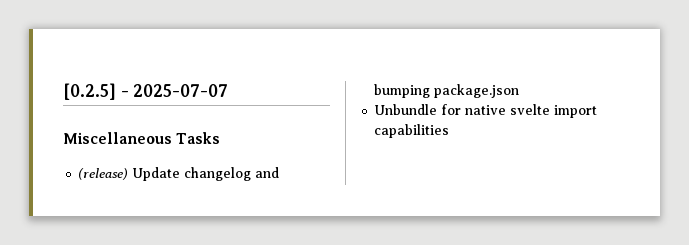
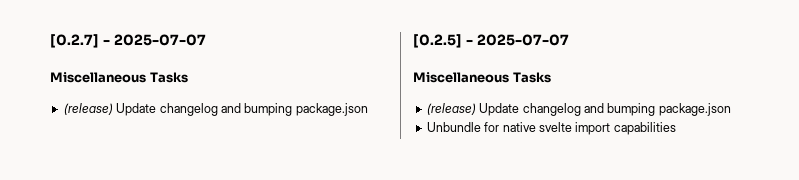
(63, 91) none -> [50,34,206,48] [50,72,188,83] [63,103,368,116] [0.2.7] - 2025-07-07 // Miscellaneous Tasks // (release) Update changelog and bumping package.json //

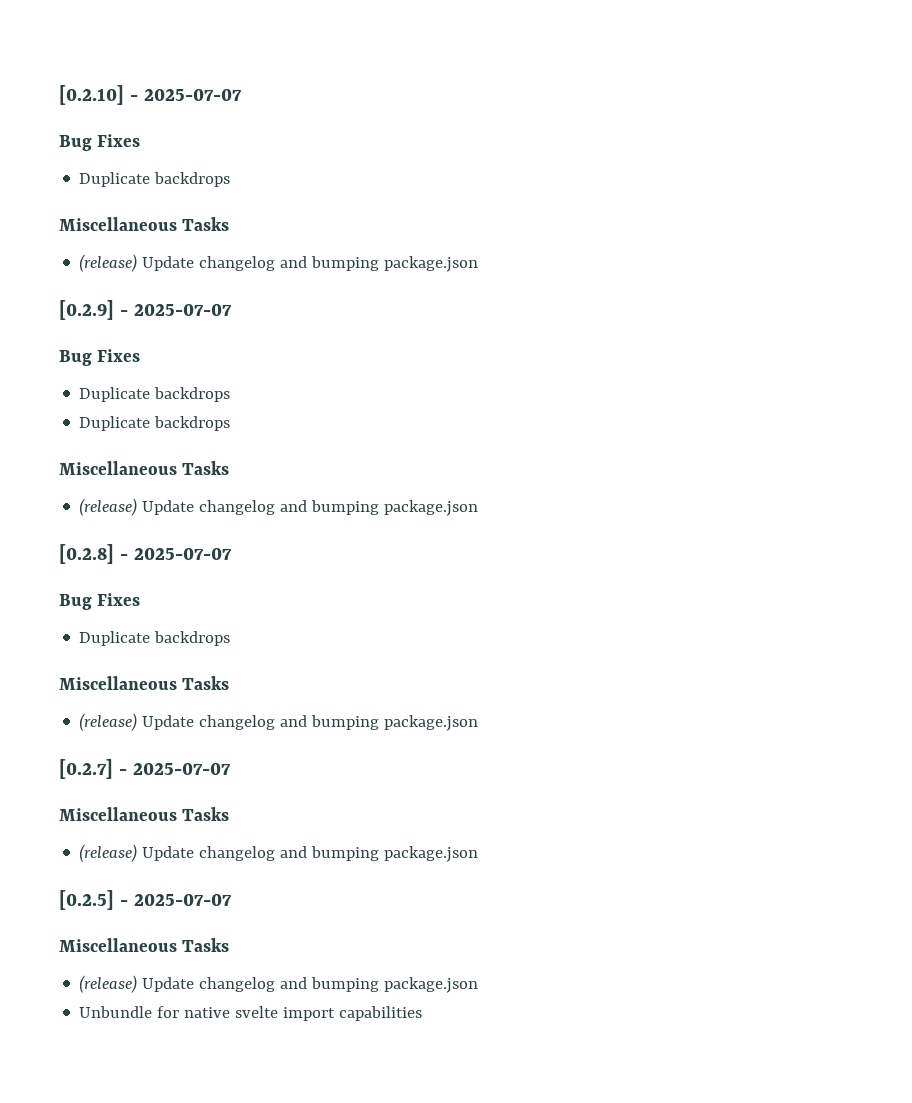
(50, 41) none -> [59,85,242,105] [59,134,141,151] [79,172,231,187] [59,217,230,231] [79,254,479,272] [59,300,232,320] [59,349,141,366] [79,387,231,402] [79,416,231,431] [59,461,230,475] [79,498,479,516] [59,544,232,564] [59,593,141,610] [79,631,231,646] [59,676,230,690] [79,713,479,731] [0.2.10] - 2025-07-07 // Bug Fixes // Duplicate backdrops // Miscellaneous Tasks // (release) Update changelog and bumping package.json // [0.2.9] - 2025-07-07 // Bug Fixes // Duplicate backdrops // Duplicate backdrops // Miscellaneous Tasks // (release) Update changelog and bumping package.json // [0.2.8] - 2025-07-07 // Bug Fixes // Duplicate backdrops // Miscellaneous Tasks // (release) Update changelog and bumping package.json //

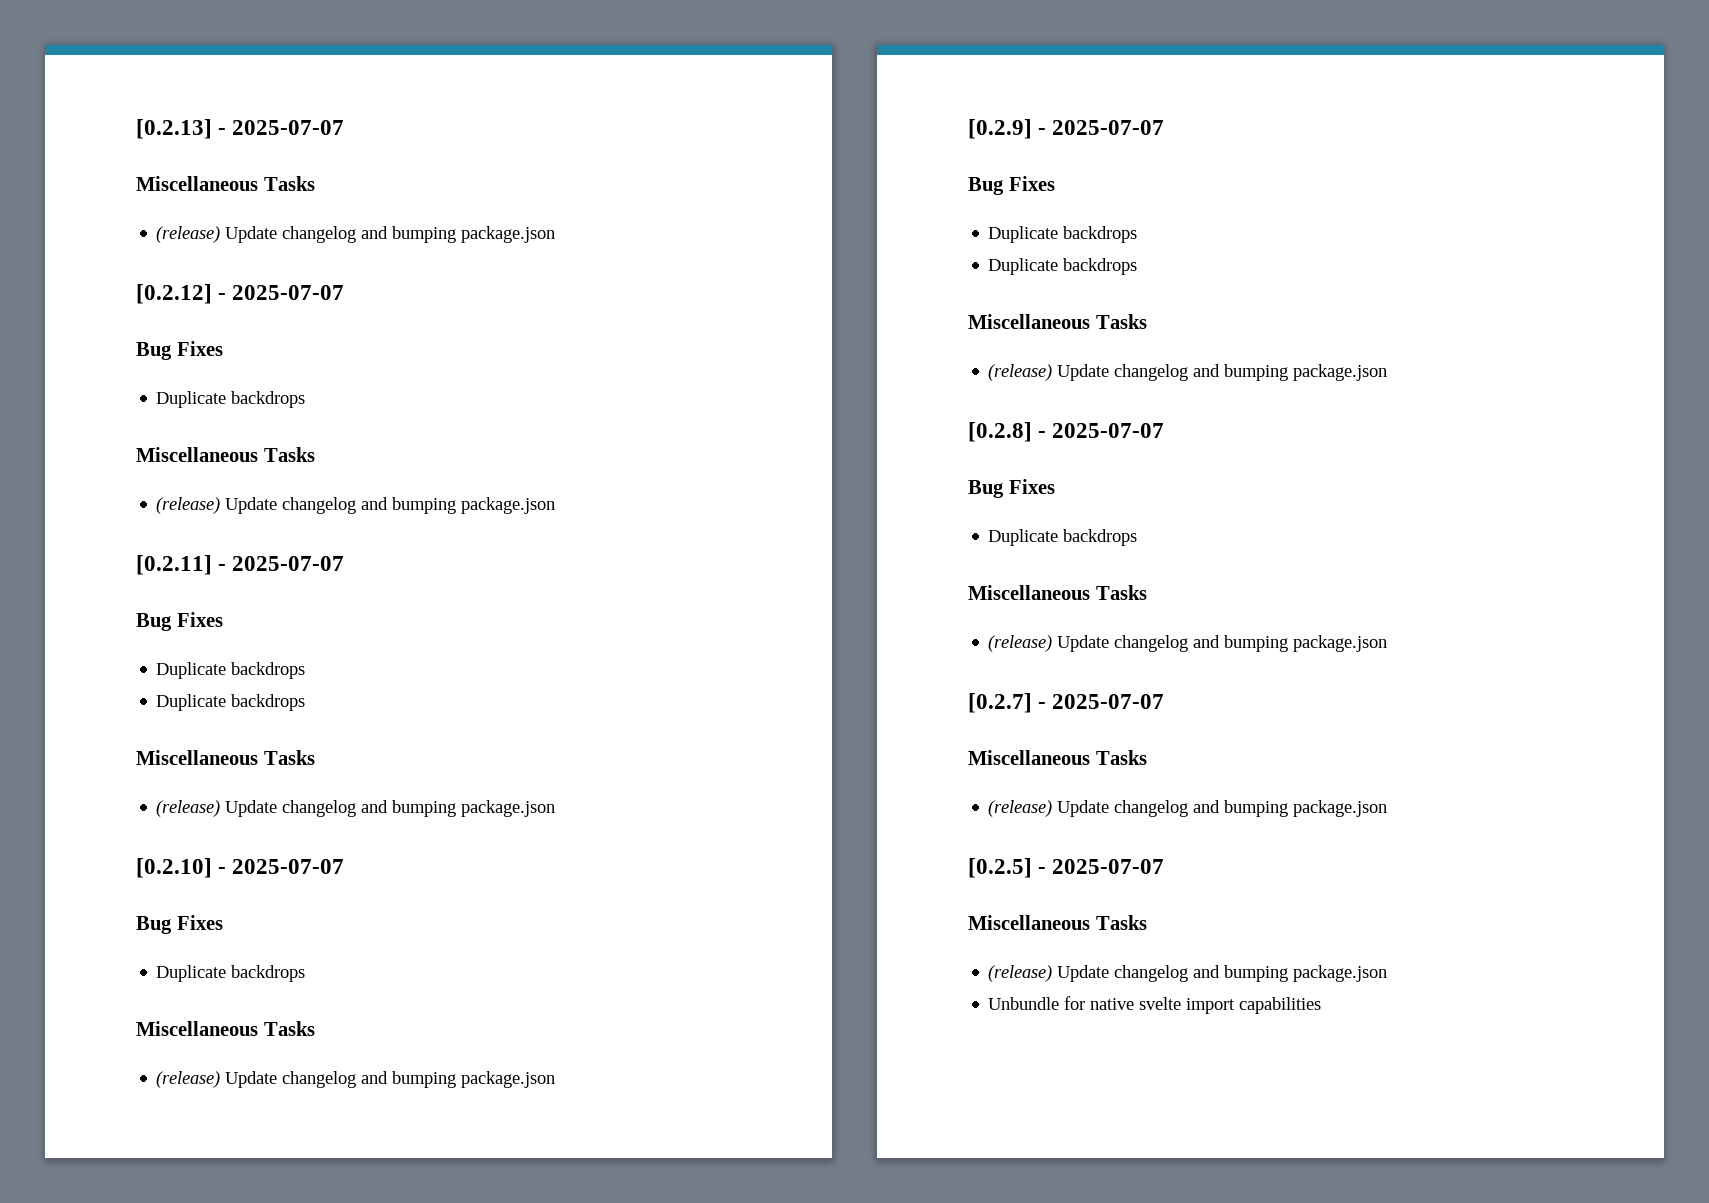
(59, 95) none -> [136,119,345,139] [136,176,315,191] [156,226,556,243] [136,284,345,304] [136,341,223,360] [156,391,306,408] [136,447,315,462] [156,497,556,514] [136,555,345,575] [136,612,223,631] [156,662,306,679] [156,694,306,711] [136,750,315,765] [156,800,556,817] [0.2.13] - 2025-07-07 // Miscellaneous Tasks // (release) Update changelog and bumping package.json // [0.2.12] - 2025-07-07 // Bug Fixes // Duplicate backdrops // Miscellaneous Tasks // (release) Update changelog and bumping package.json // [0.2.11] - 2025-07-07 // Bug Fixes // Duplicate backdrops // Duplicate backdrops // Miscellaneous Tasks // (release) Update changelog and bumping package.json //

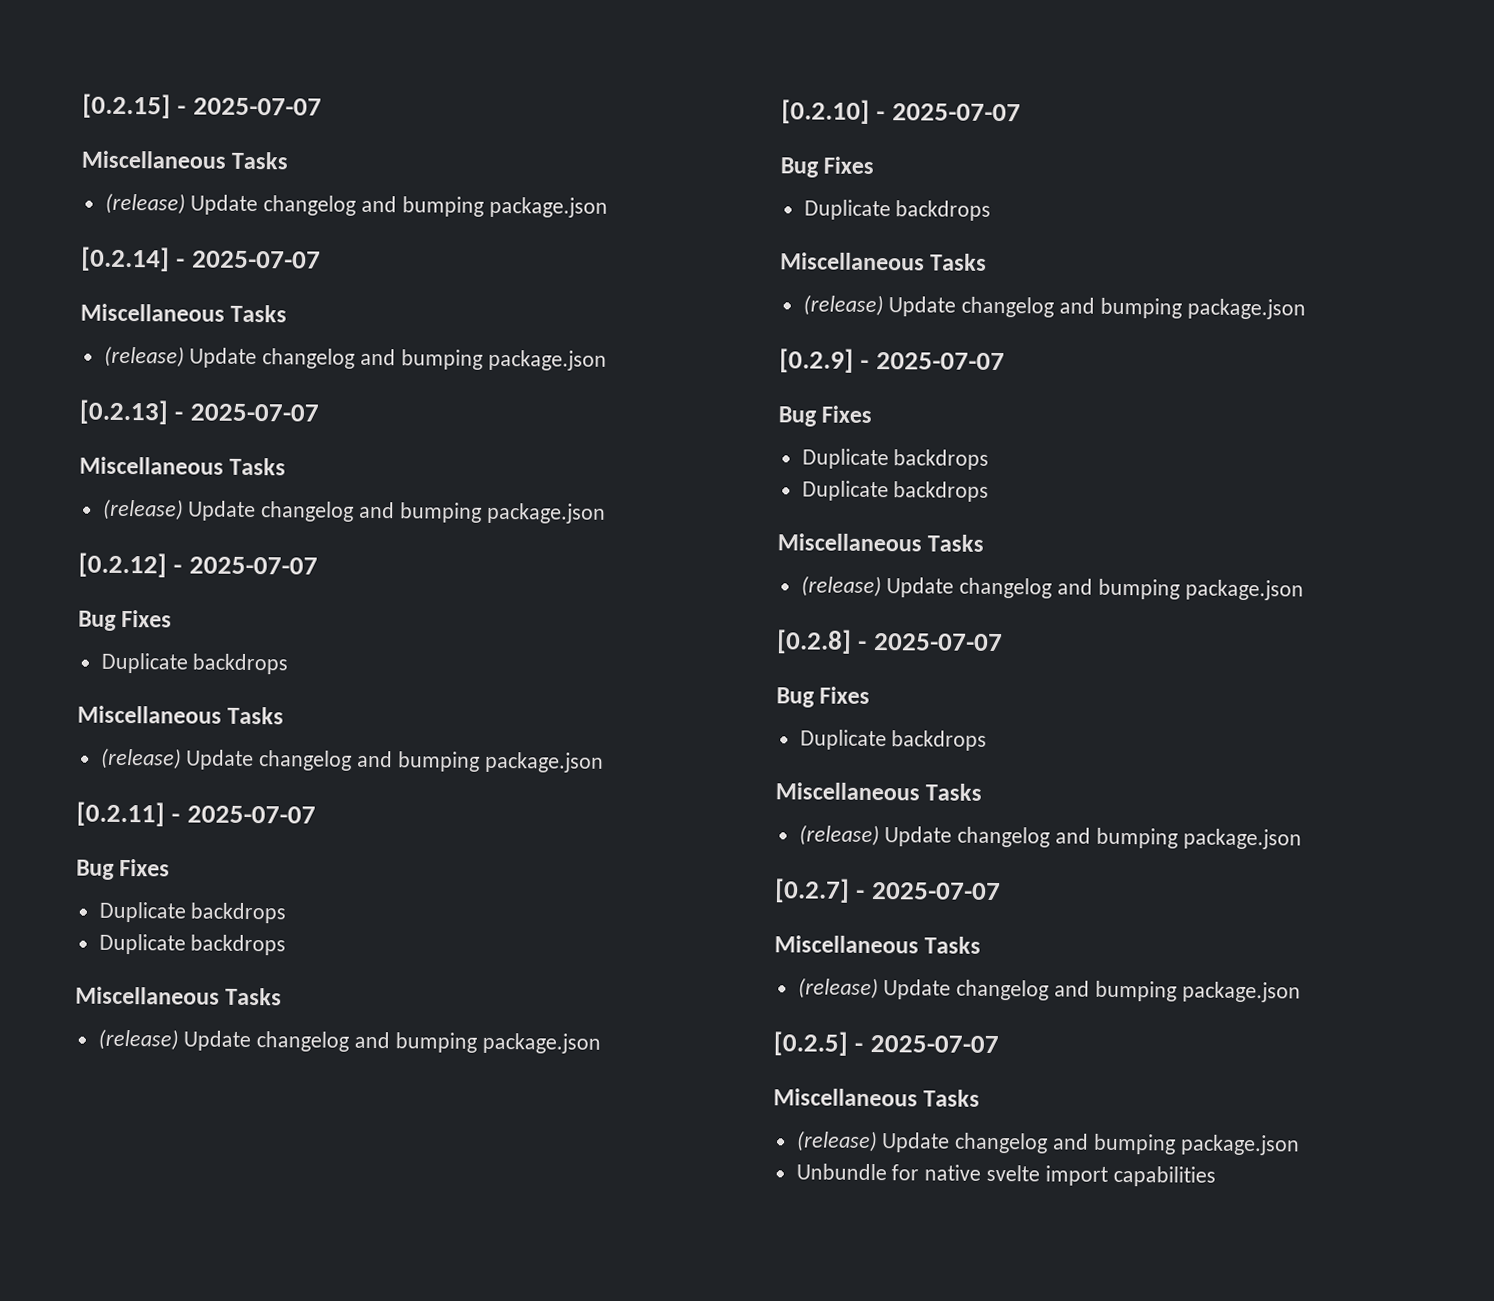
(136, 129) none -> [82,93,322,119] [81,150,289,170] [104,192,608,218] [81,246,321,272] [80,303,288,323] [103,345,607,371] [0.2.15] - 2025-07-07 // Miscellaneous Tasks // (release) Update changelog and bumping package.json // [0.2.14] - 2025-07-07 // Miscellaneous Tasks // (release) Update changelog and bumping package.json //

